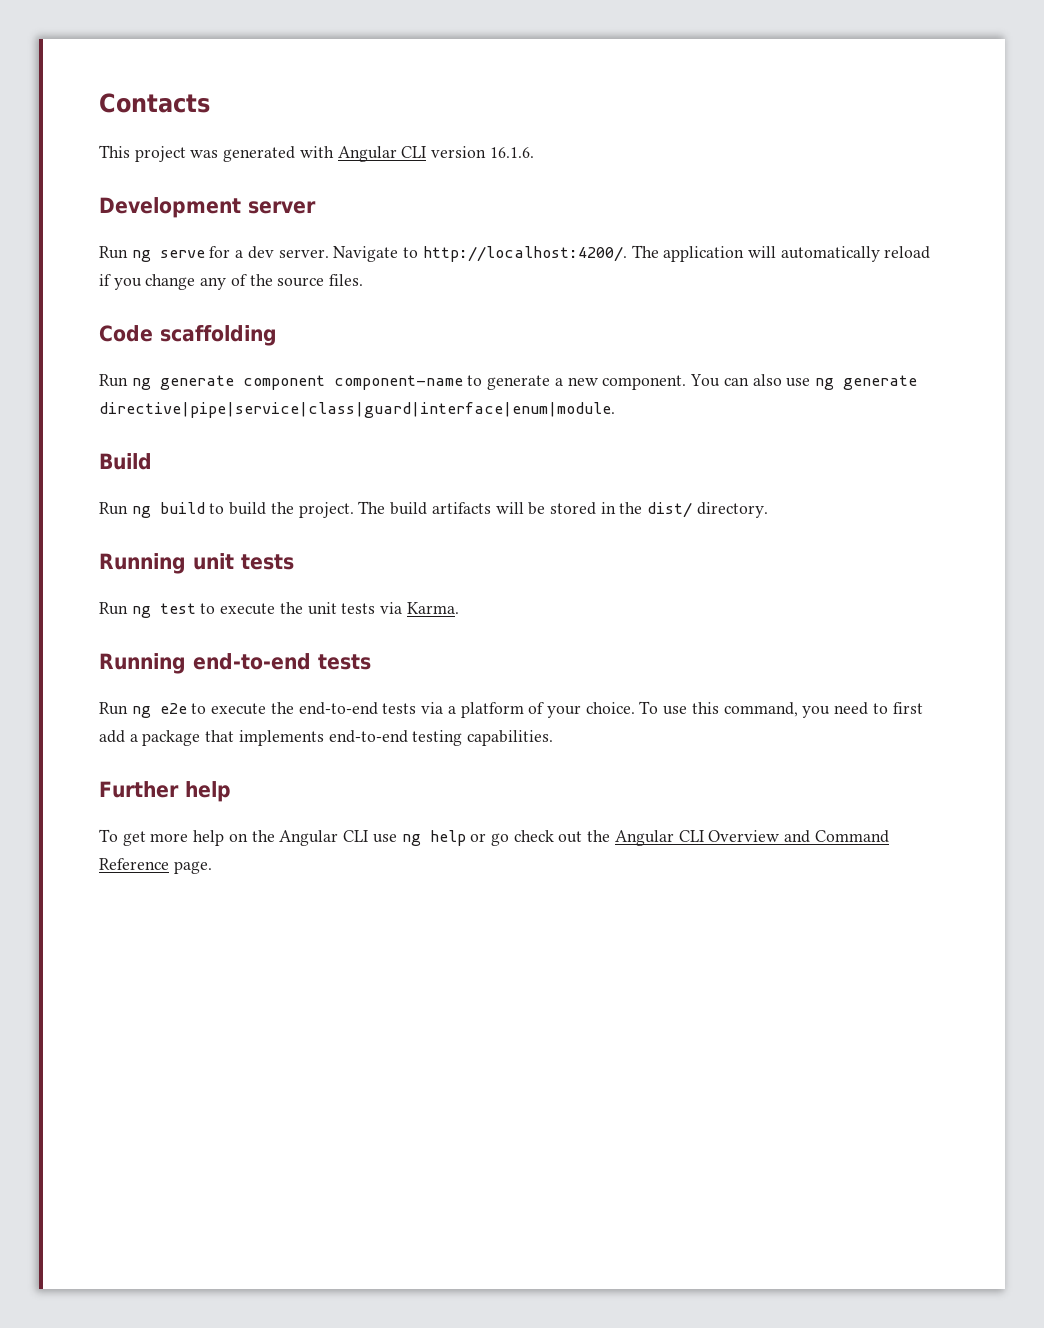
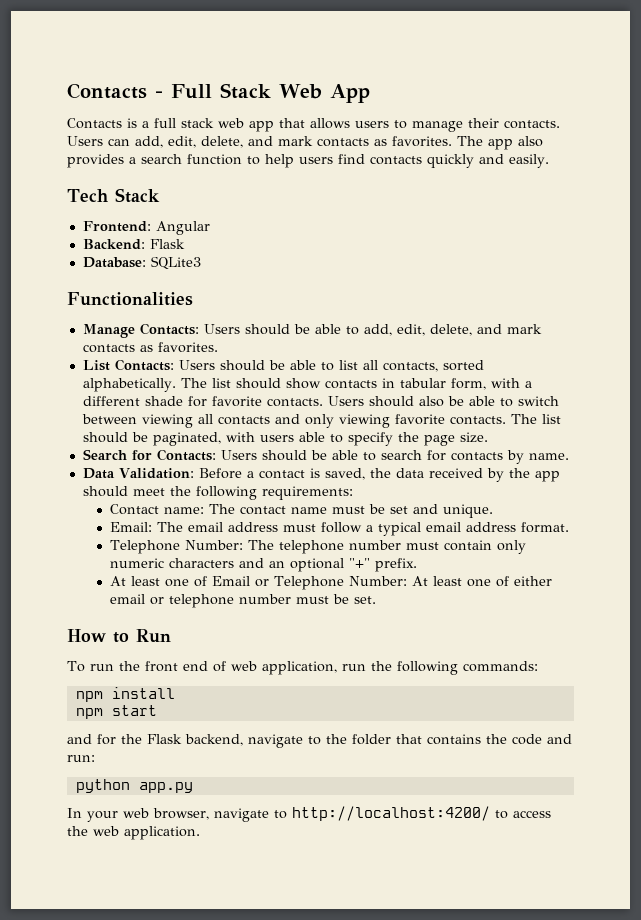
[99,93,210,113] [99,145,534,162] [99,197,316,218] [99,245,931,262] [99,274,364,290] [99,325,277,346] [99,374,917,390] [99,402,615,418] [99,453,152,470] [99,501,768,518] [99,553,294,574] [99,602,459,618] [99,653,371,674] [99,701,923,718] [99,730,554,746] [99,781,231,802] [99,829,889,846] [99,858,212,874] Contacts // This project was generated with Angular CLI version 16.1.6. // Development server // Run ng serve for a dev server. Navigate to http://localhost:4200/. The application will automatically reload if you change any of the source files. // Code scaffolding // Run ng generate component component-name to generate a new component. You can also use ng generate directive|pipe|service|class|guard|interface|enum|module. // Build // Run ng build to build the project. The build artifacts will be stored in the dist/ directory. // Running unit tests // Run ng test to execute the unit tests via Karma. // Running end-to-end tests // Run ng e2e to execute the end-to-end tests via a platform of your choice. To use this command, you need to first add a package that implements end-to-end testing capabilities. // Further help // To get more help on the Angular CLI use ng help or go check out the Angular CLI Overview and Command Reference page. -> [67,83,370,103] [67,118,560,132] [67,136,543,150] [67,154,549,168] [67,188,160,203] [82,221,210,235] [82,239,185,250] [82,256,201,270] [67,292,193,306] [82,323,542,338] [82,342,218,353] [82,359,484,372] [82,378,532,392] [82,396,559,407] [81,414,561,428] [82,432,488,446] [82,449,569,464] [82,468,560,482] [82,486,353,500] [109,504,493,518] [109,522,569,536] [109,540,526,554] [109,558,417,572] [109,576,552,590] [109,594,376,608] [67,629,171,643] [67,661,538,675] [75,687,175,702] [75,705,157,719] [67,734,572,748] [67,755,95,762] [75,779,193,793] [67,806,551,822] [67,826,200,840] Contacts - Full Stack Web App // Contacts is a full stack web app that allows users to manage their contacts. Users can add, edit, delete, and mark contacts as favorites. The app also provides a search function to help users find contacts quickly and easily. // Tech Stack // Frontend: Angular // Backend: Flask // Database: SQLite3 // Functionalities // Manage Contacts: Users should be able to add, edit, delete, and mark contacts as favorites. // List Contacts: Users should be able to list all contacts, sorted alphabetically. The list should show contacts in tabular form, with a different shade for favorite contacts. Users should also be able to switch between viewing all contacts and only viewing favorite contacts. The list should be paginated, with users able to specify the page size. // Search for Contacts: Users should be able to search for contacts by name. // Data Validation: Before a contact is saved, the data received by the app should meet the following requirements: // Contact name: The contact name must be set and unique. // Email: The email address must follow a typical email address format. // Telephone Number: The telephone number must contain only numeric characters and an optional "+" prefix. // At least one of Email or Telephone Number: At least one of either email or telephone number must be set. // How to Run // To run the front end of web application, run the following commands: // npm install // npm start // and for the Flask backend, navigate to the folder that contains the code and run: // python app.py // In your web browser, navigate to http://localhost:4200/ to access the web application.

